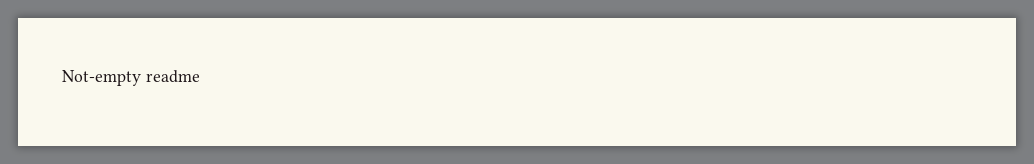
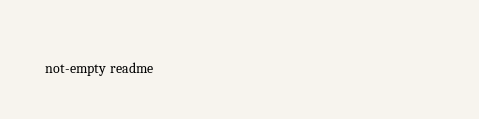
[62,70,141,86] Not-empty -> [45,64,106,76] not-empty

